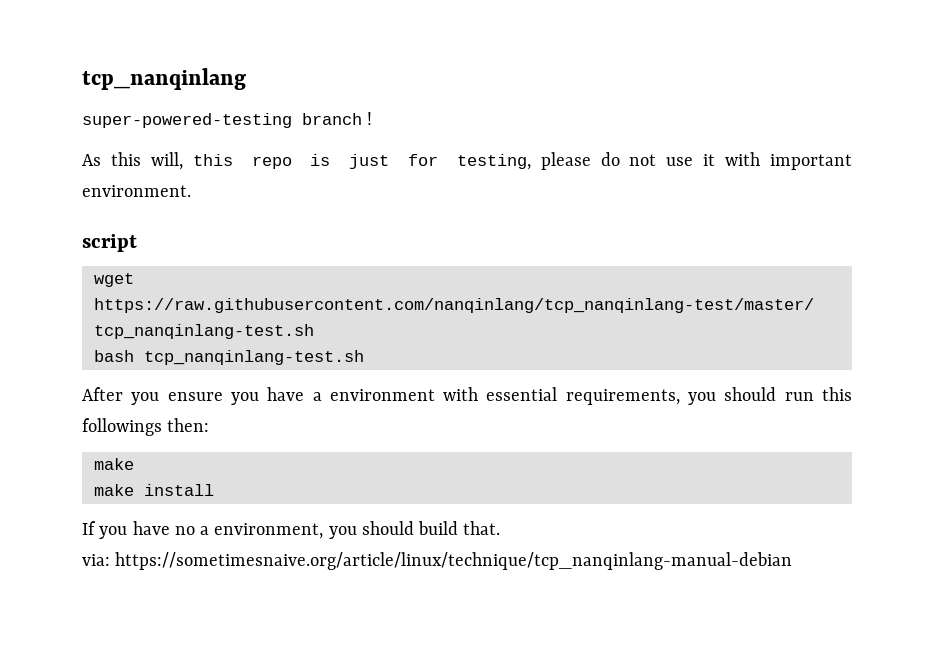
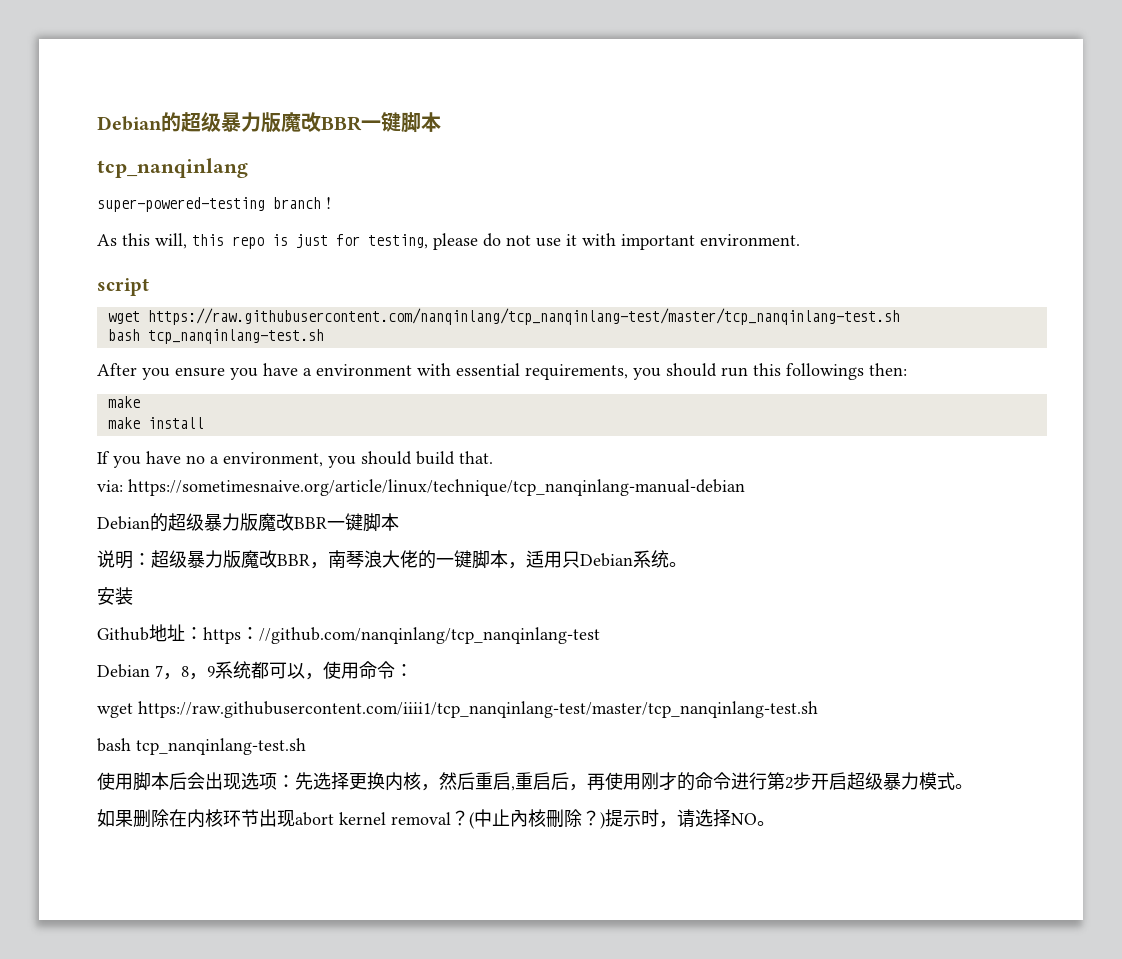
(82, 79) none -> [97,112,441,133] Debian的超级暴力版魔改BBR一键脚本 //
(793, 561) none -> [97,513,399,532] [97,550,687,569] [97,587,133,605] [97,624,600,644] [97,661,413,680] [97,701,818,718] [97,738,306,755] [97,772,973,791] [97,809,775,829] // Debian的超级暴力版魔改BBR一键脚本 // 说明：超级暴力版魔改BBR，南琴浪大佬的一键脚本，适用只Debian系统。 // 安装 // Github地址：https：//github.com/nanqinlang/tcp_nanqinlang-test // Debian 7，8，9系统都可以，使用命令： // wget https://raw.githubusercontent.com/iiii1/tcp_nanqinlang-test/master/tcp_nanqinlang-test.sh // bash tcp_nanqinlang-test.sh // 使用脚本后会出现选项：先选择更换内核，然后重启,重启后，再使用刚才的命令进行第2步开启超级暴力模式。 // 如果删除在内核环节出现abort kernel removal？(中止內核刪除？)提示时，请选择NO。

